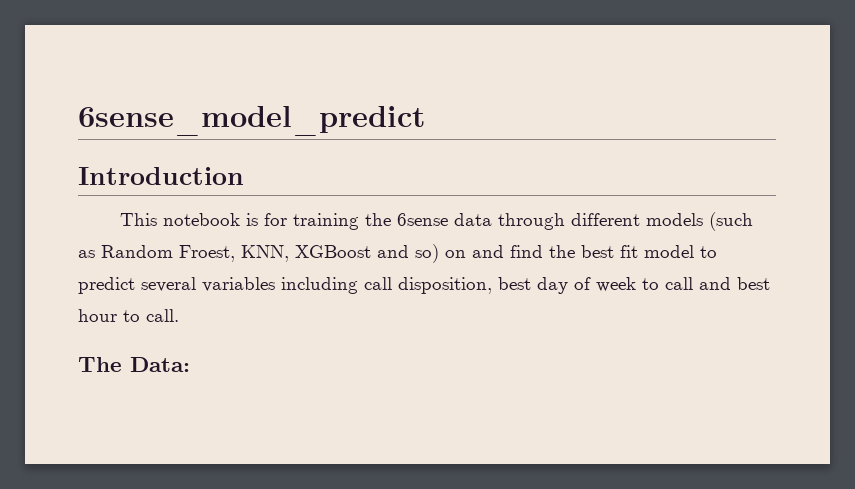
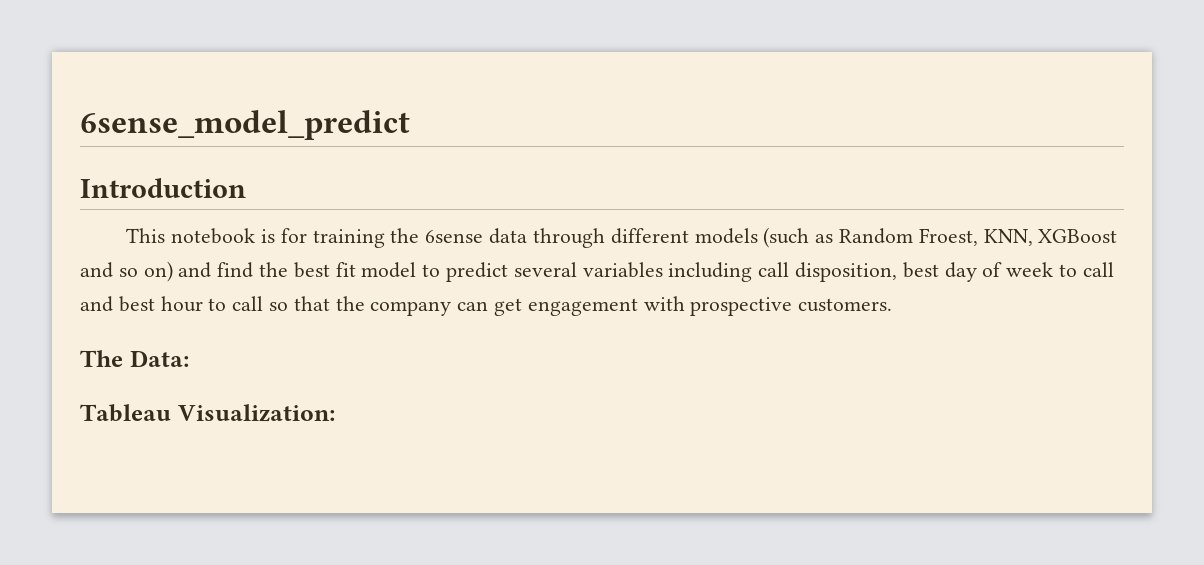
[415,244,466,263] so) on -> [118,261,173,282] so on)
[146,309,179,322] call. -> [232,296,893,316] call so that the company can get engagement with prospective customers.
(190, 364) none -> [80,404,335,422] // Tableau Visualization:

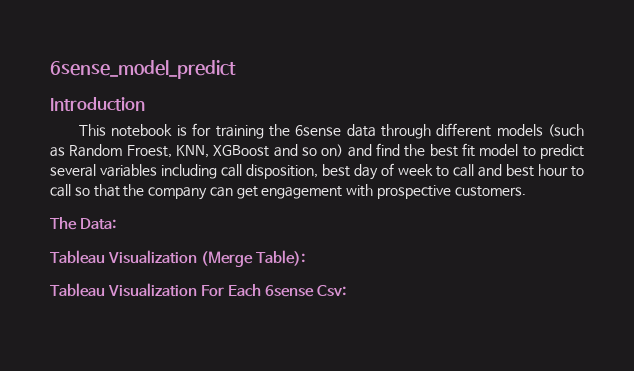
[177,404,335,422] Visualization: -> [108,250,306,267] [50,283,347,297] Visualization (Merge Table): // Tableau Visualization For Each 6sense Csv:

